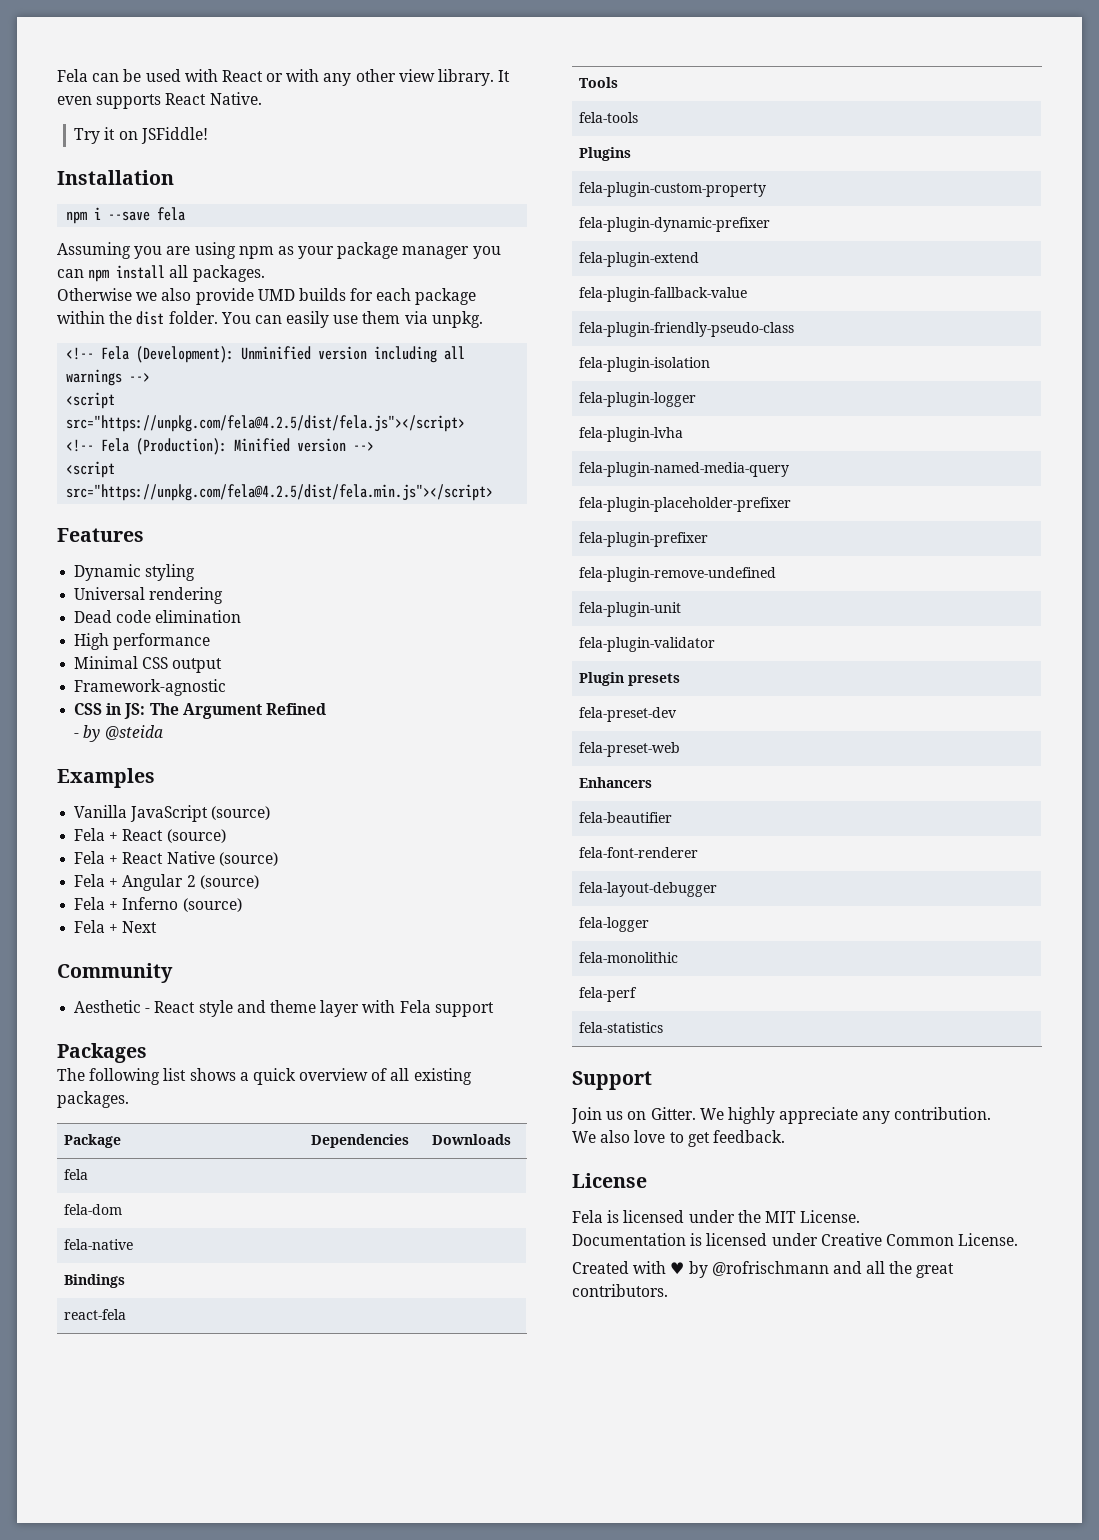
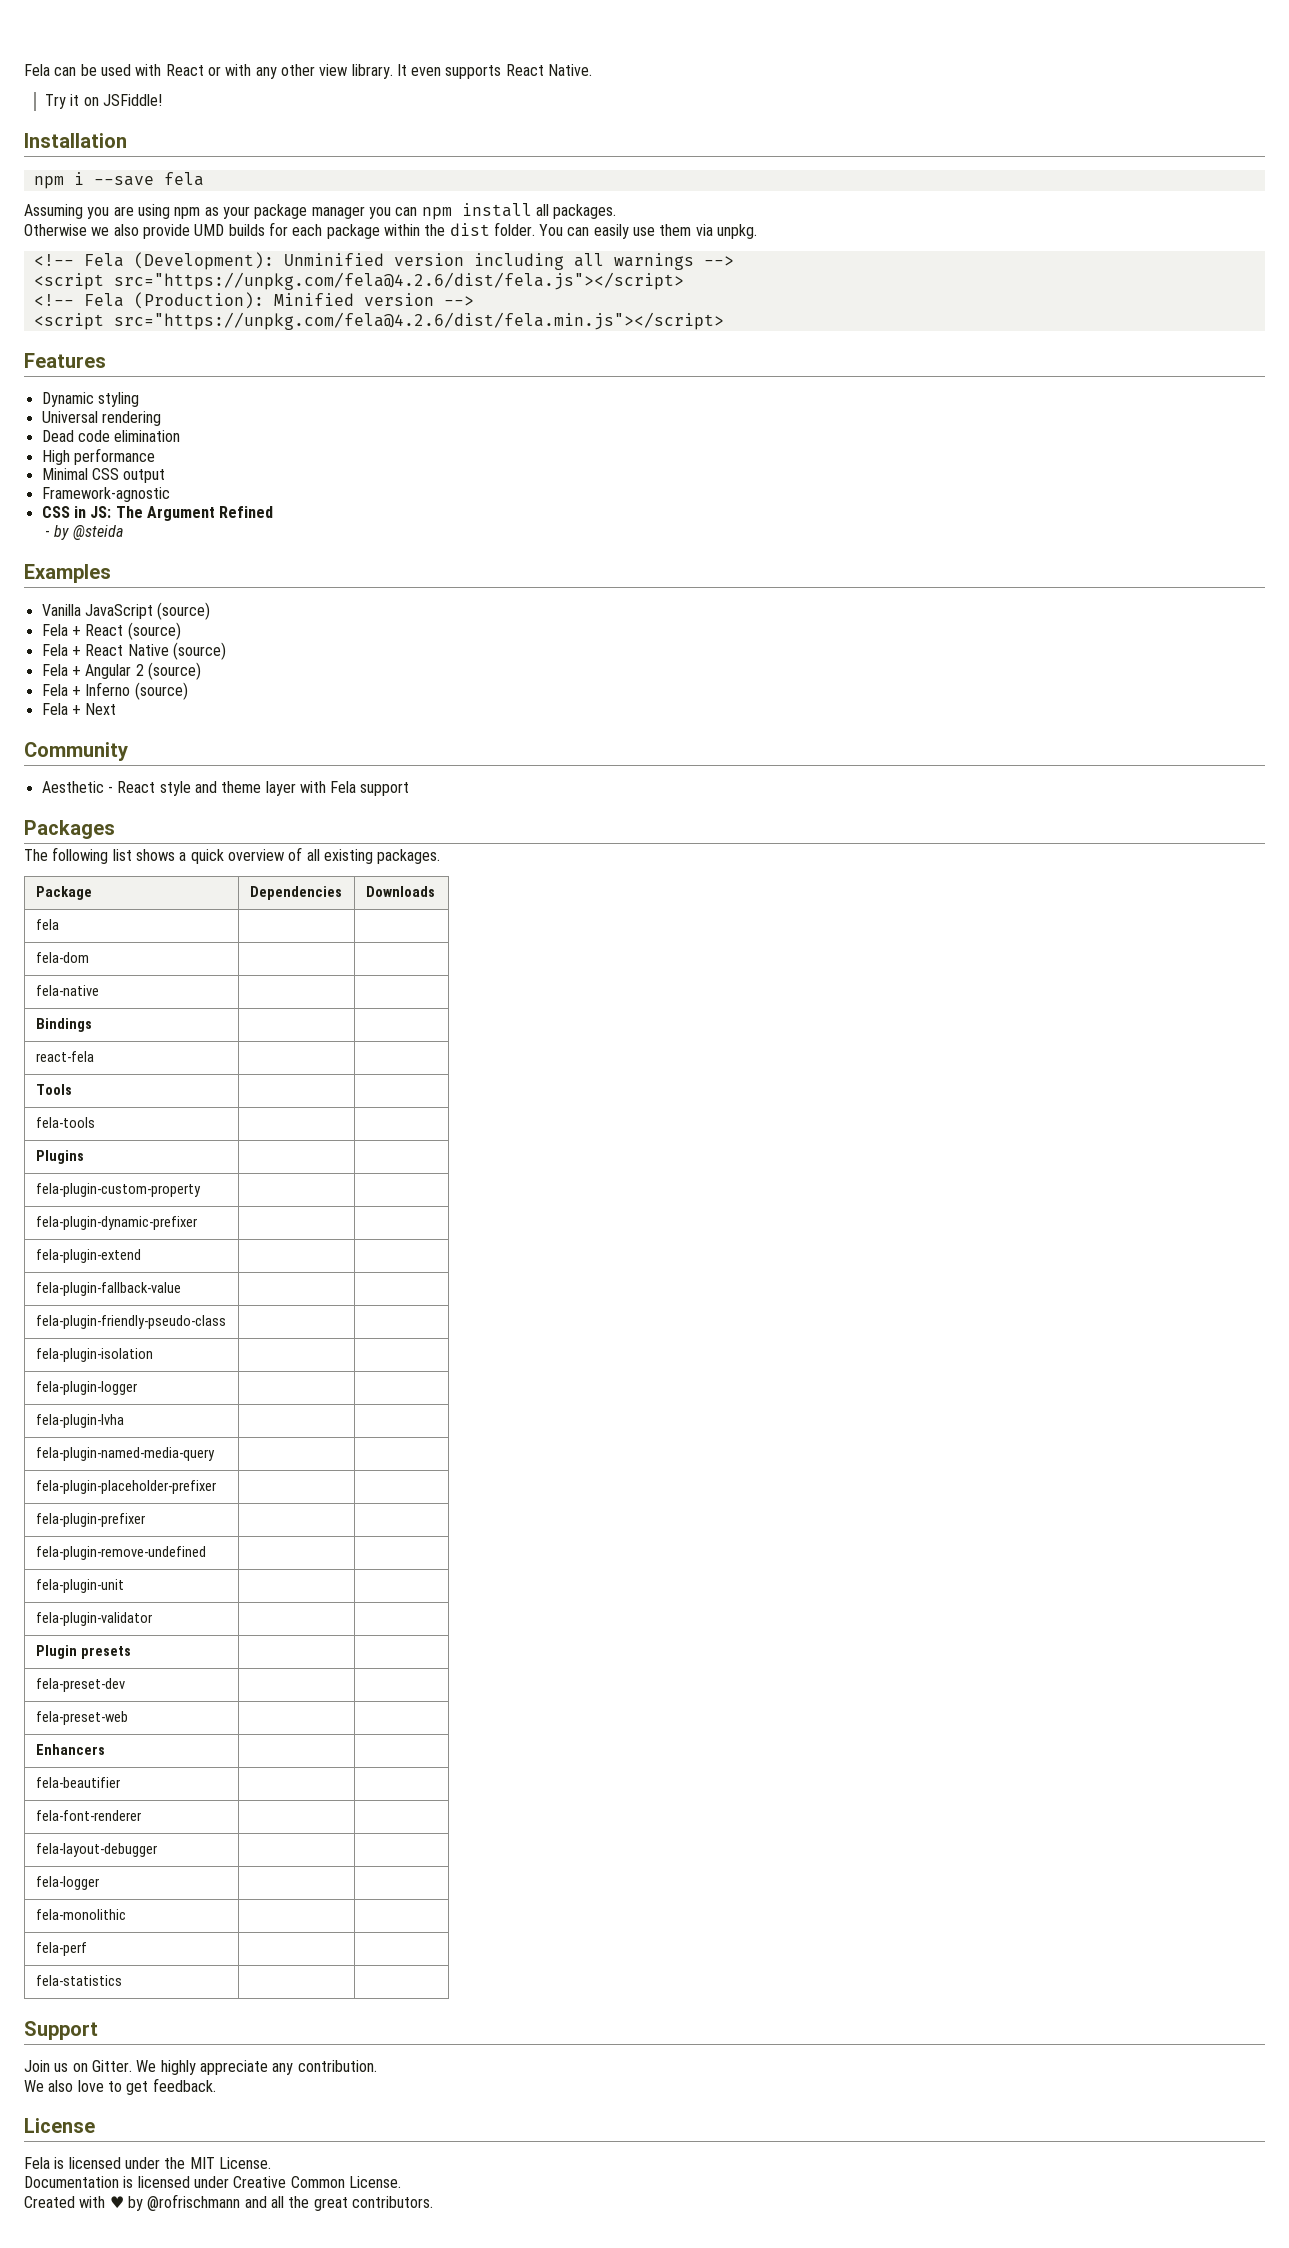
[66,415,466,432] src="https://unpkg.com/fela@4.2.5/dist/fela.js"></script> -> [113,272,684,290] src="https://unpkg.com/fela@4.2.6/dist/fela.js"></script>
[66,484,494,501] src="https://unpkg.com/fela@4.2.5/dist/fela.min.js"></script> -> [113,312,724,330] src="https://unpkg.com/fela@4.2.6/dist/fela.min.js"></script>

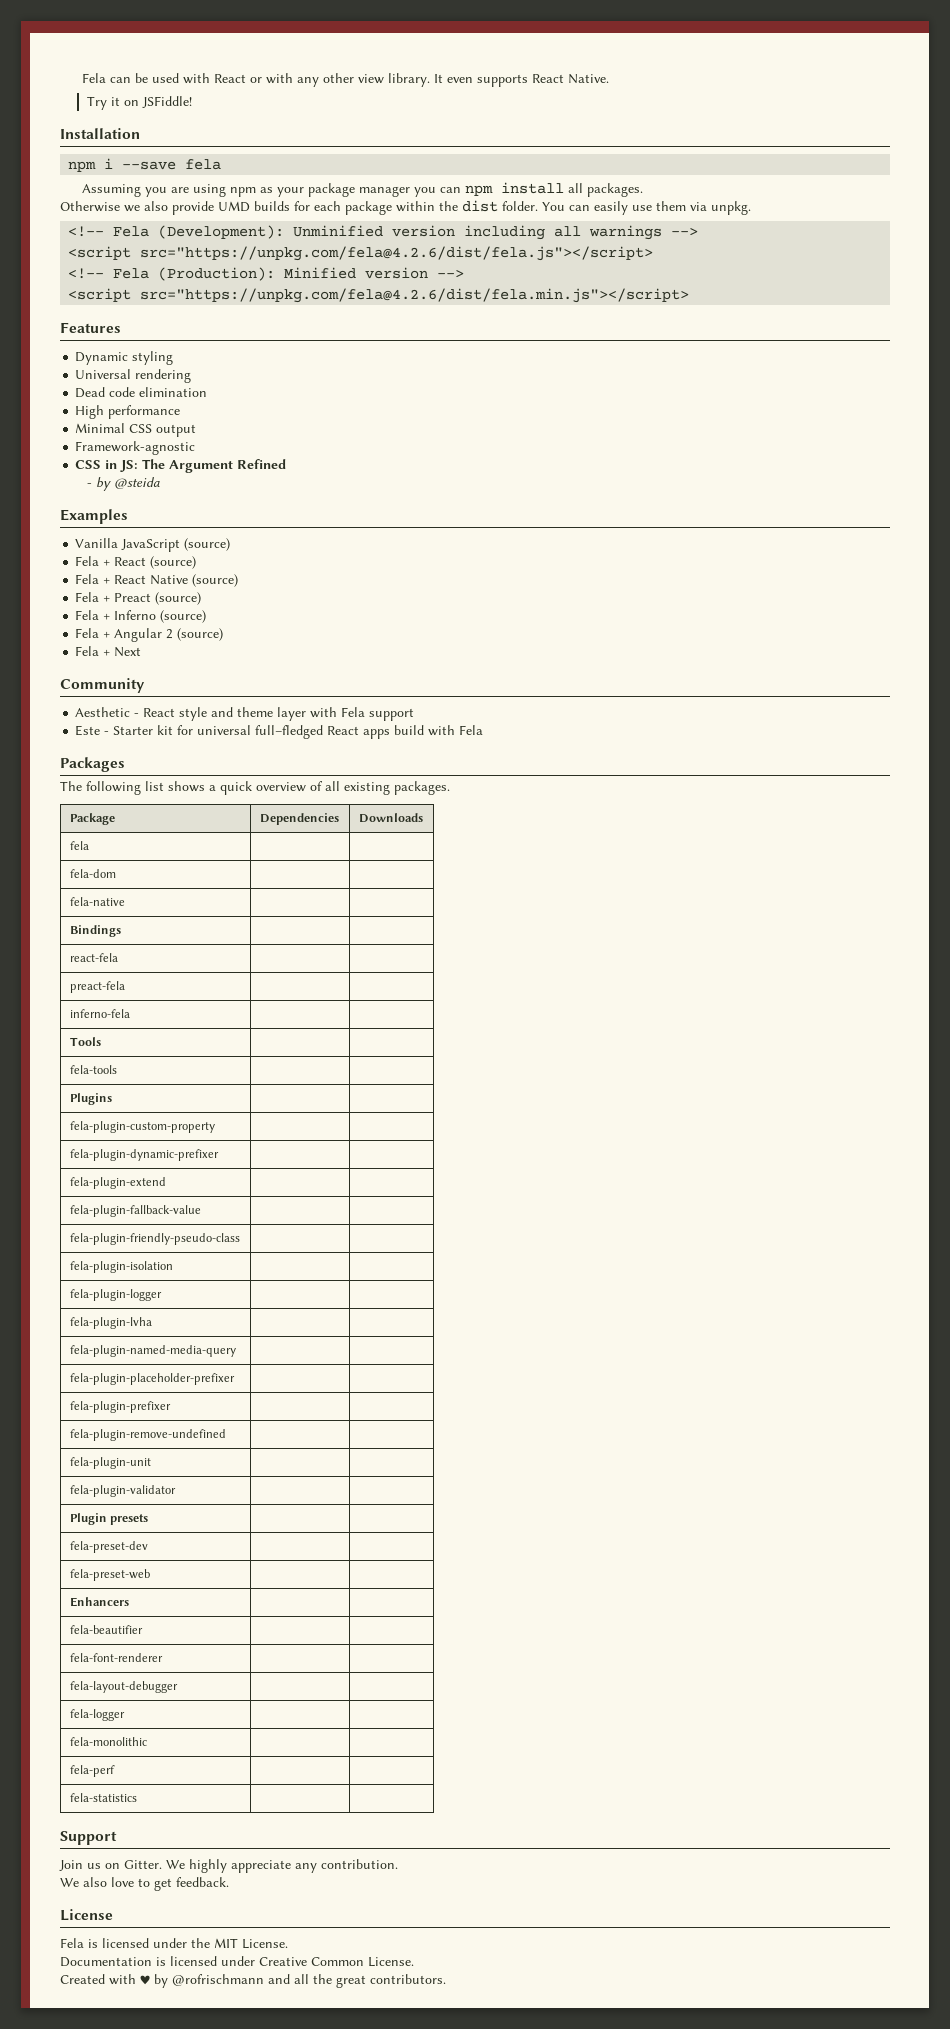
[85,664,144,679] Angular 2 -> [114,593,152,602] Preact
(188, 691) none -> [75,628,224,642] // Fela + Angular 2 (source)
(410, 789) none -> [75,725,484,739] // Este - Starter kit for universal full–fledged React apps build with Fela
(94, 1056) none -> [69,981,125,993] [69,1009,130,1018] // preact-fela | | // inferno-fela | |

